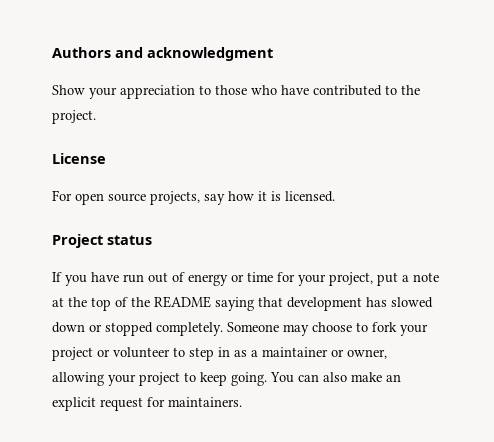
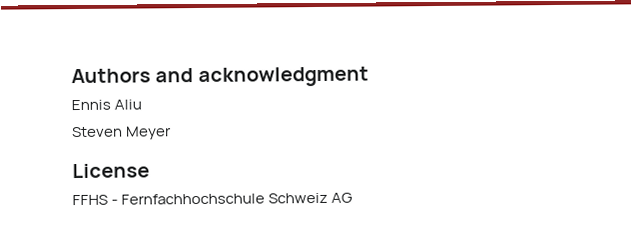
[52,85,420,99] [52,110,96,124] [52,153,106,164] [52,190,335,205] [52,234,152,248] [52,272,439,286] [52,296,433,311] [52,322,428,336] [52,347,387,361] [52,372,401,386] [52,397,242,411] Show your appreciation to those who have contributed to the project. // License // For open source projects, say how it is licensed. // Project status // If you have run out of energy or time for your project, put a note at the top of the README saying that development has slowed down or stopped completely. Someone may choose to fork your project or volunteer to step in as a maintainer or owner, allowing your project to keep going. You can also make an explicit request for maintainers. -> [71,99,143,111] [72,126,173,140] [72,163,150,179] [72,192,354,206] Ennis Aliu // Steven Meyer // License // FFHS - Fernfachhochschule Schweiz AG

